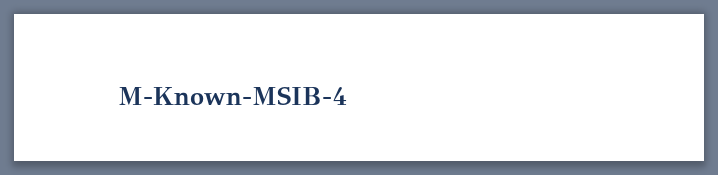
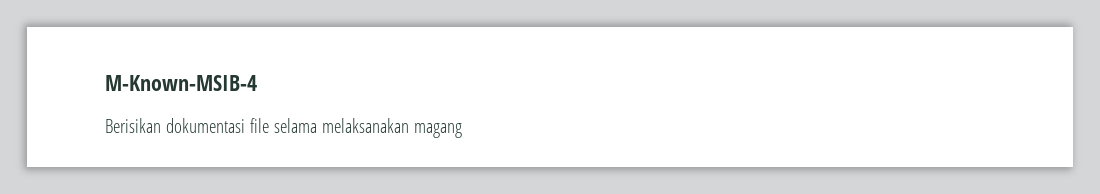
(347, 95) none -> [105,118,462,138] // Berisikan dokumentasi file selama melaksanakan magang

